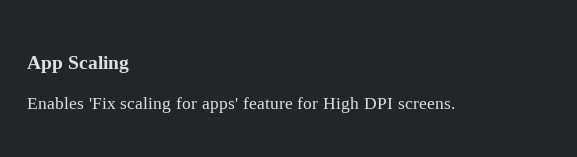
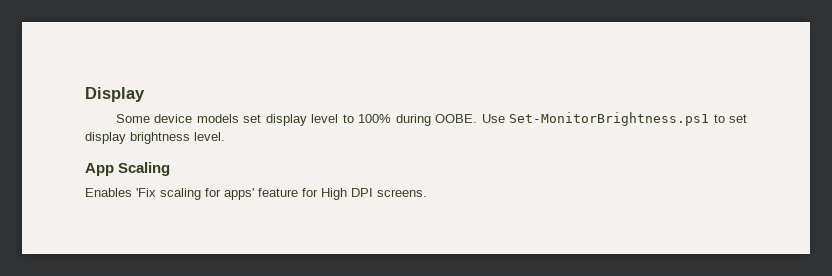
(27, 64) none -> [85,87,145,102] [115,112,748,126] [85,132,225,144] Display // Some device models set display level to 100% during OOBE. Use Set-MonitorBrightness.ps1 to set display brightness level. //

